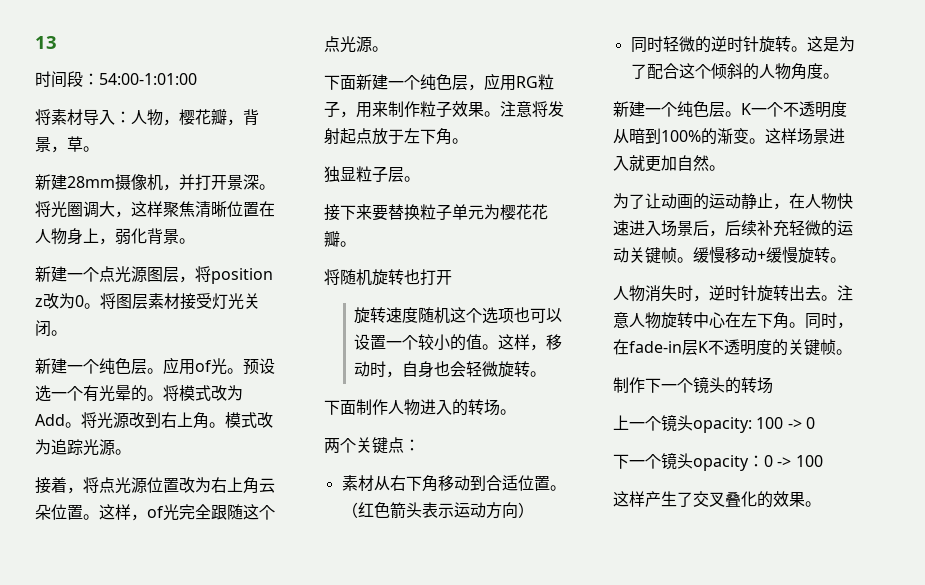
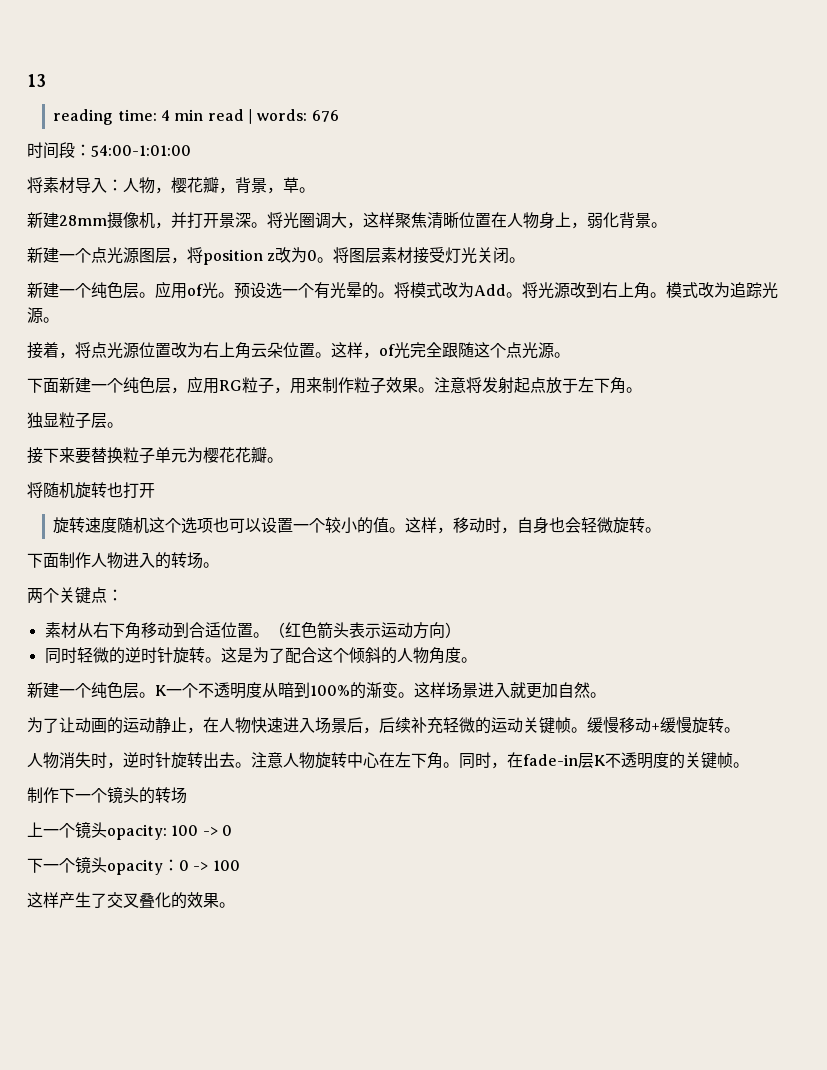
(57, 42) none -> [53,109,339,125] // reading time: 4 min read | words: 676

